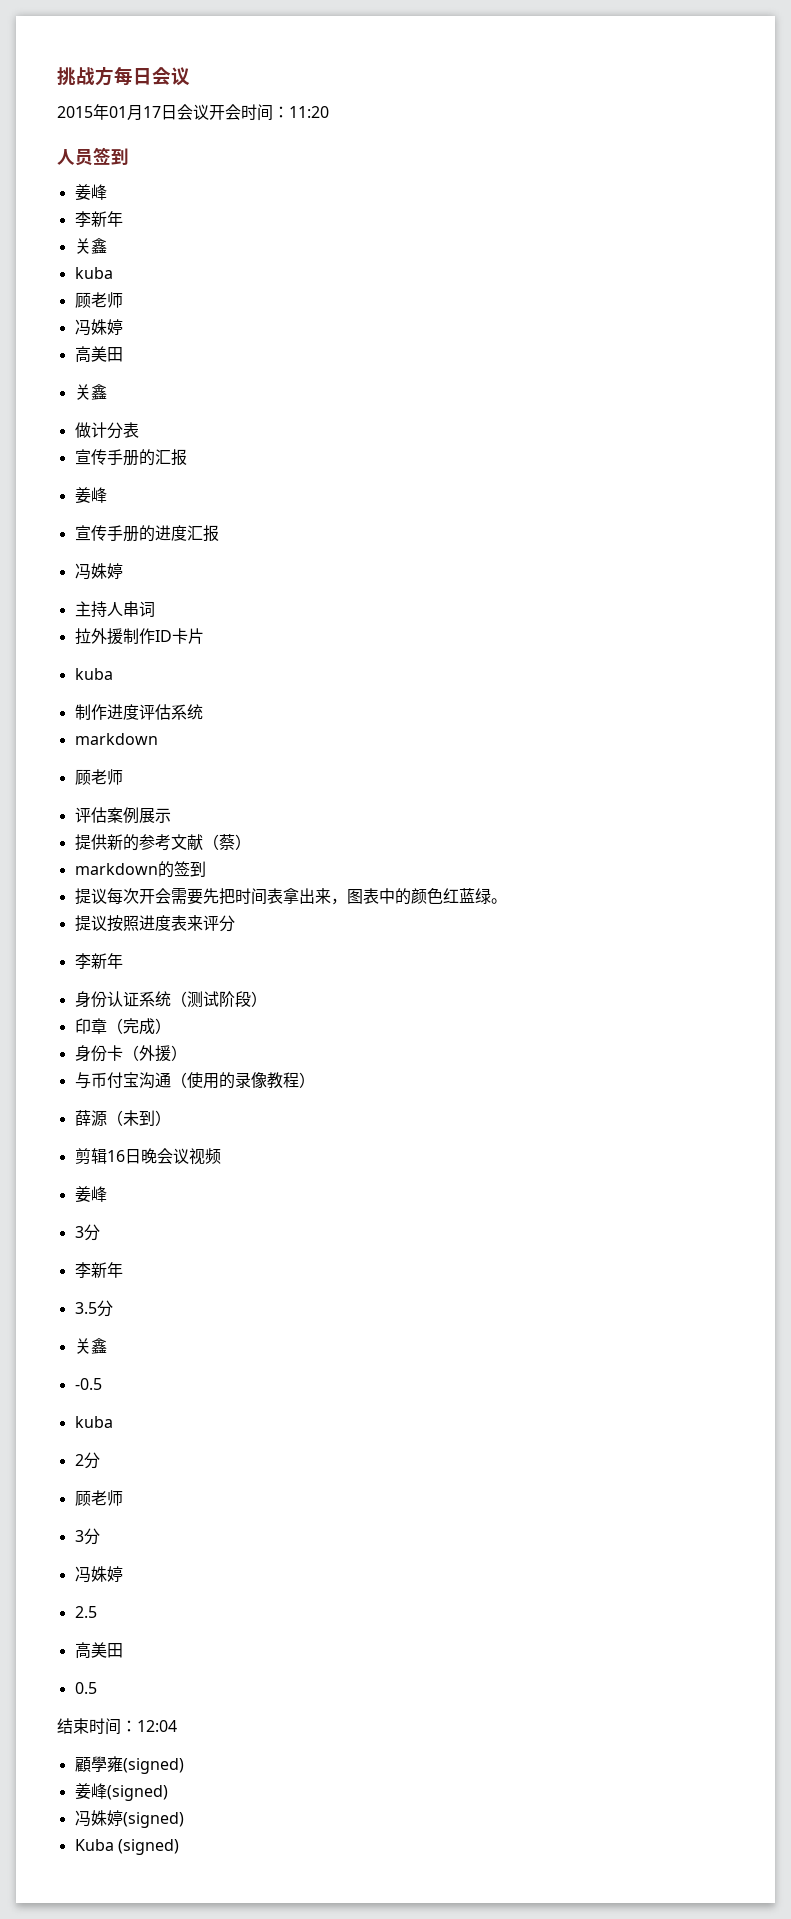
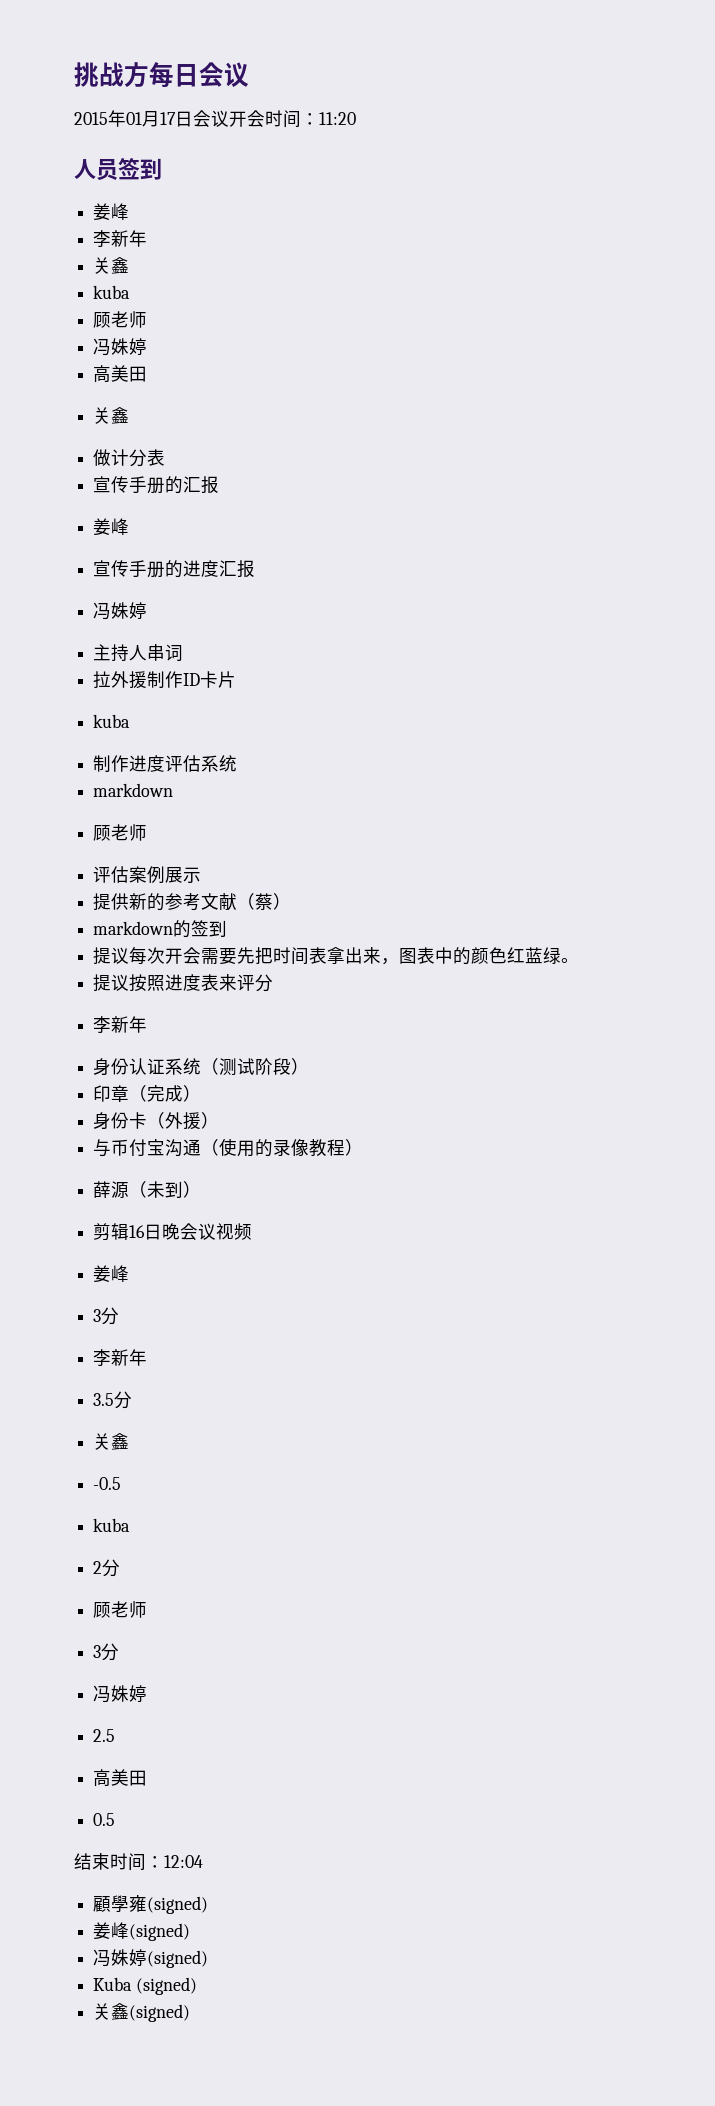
(179, 1847) none -> [93,2003,191,2022] // 关鑫(signed)

